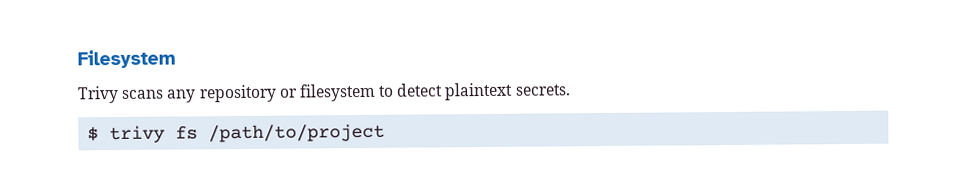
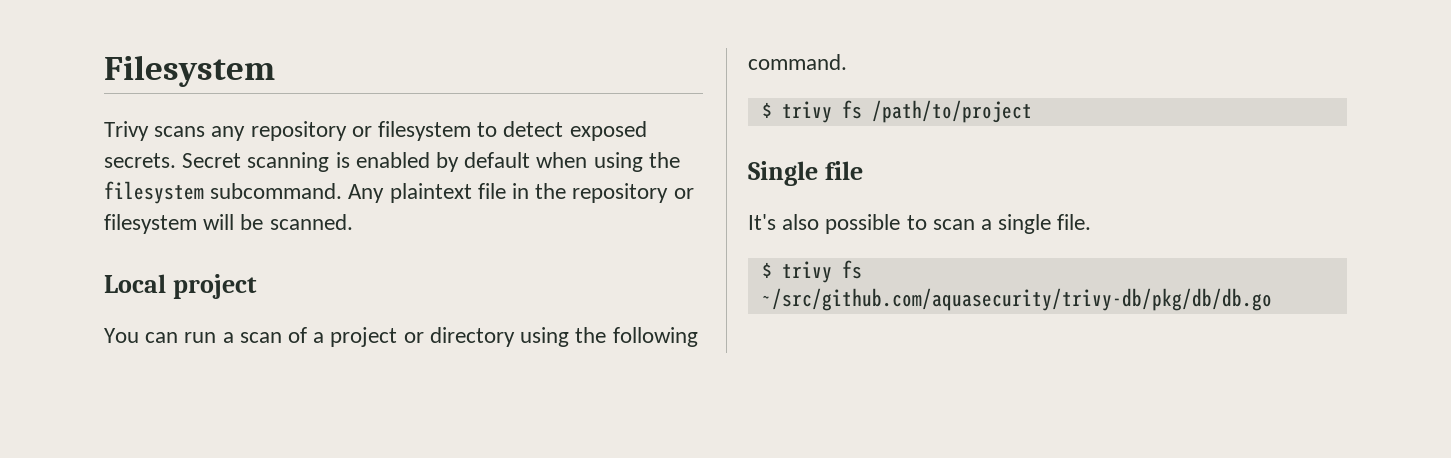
[444,82,571,101] [87,123,386,144] plaintext secrets. // $ trivy fs /path/to/project -> [569,121,647,141] [104,152,680,172] [104,181,694,204] [104,214,353,234] [104,274,257,299] [104,327,698,347] [748,54,847,70] [761,100,1032,123] [748,161,863,186] [748,214,1092,234] [761,260,862,283] [761,288,1272,311] exposed secrets. Secret scanning is enabled by default when using the filesystem subcommand. Any plaintext file in the repository or filesystem will be scanned. // Local project // You can run a scan of a project or directory using the following command. // $ trivy fs /path/to/project // Single file // It's also possible to scan a single file. // $ trivy fs ~/src/github.com/aquasecurity/trivy-db/pkg/db/db.go

